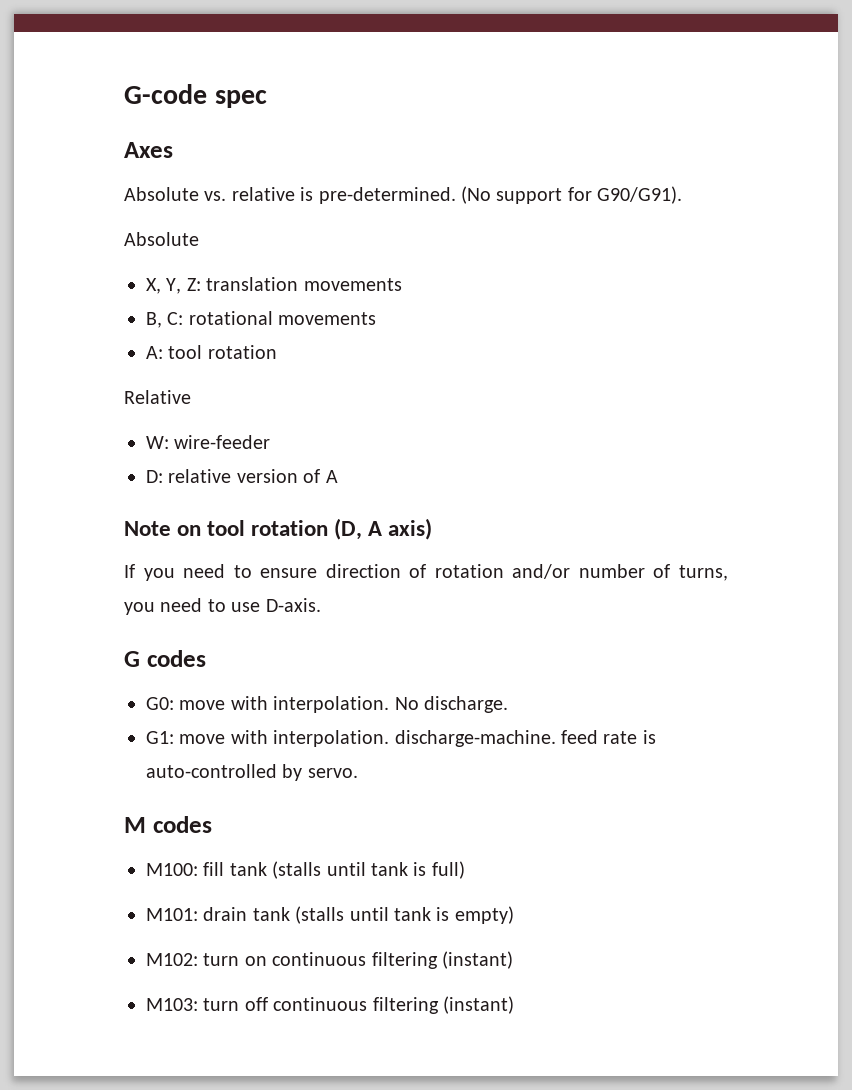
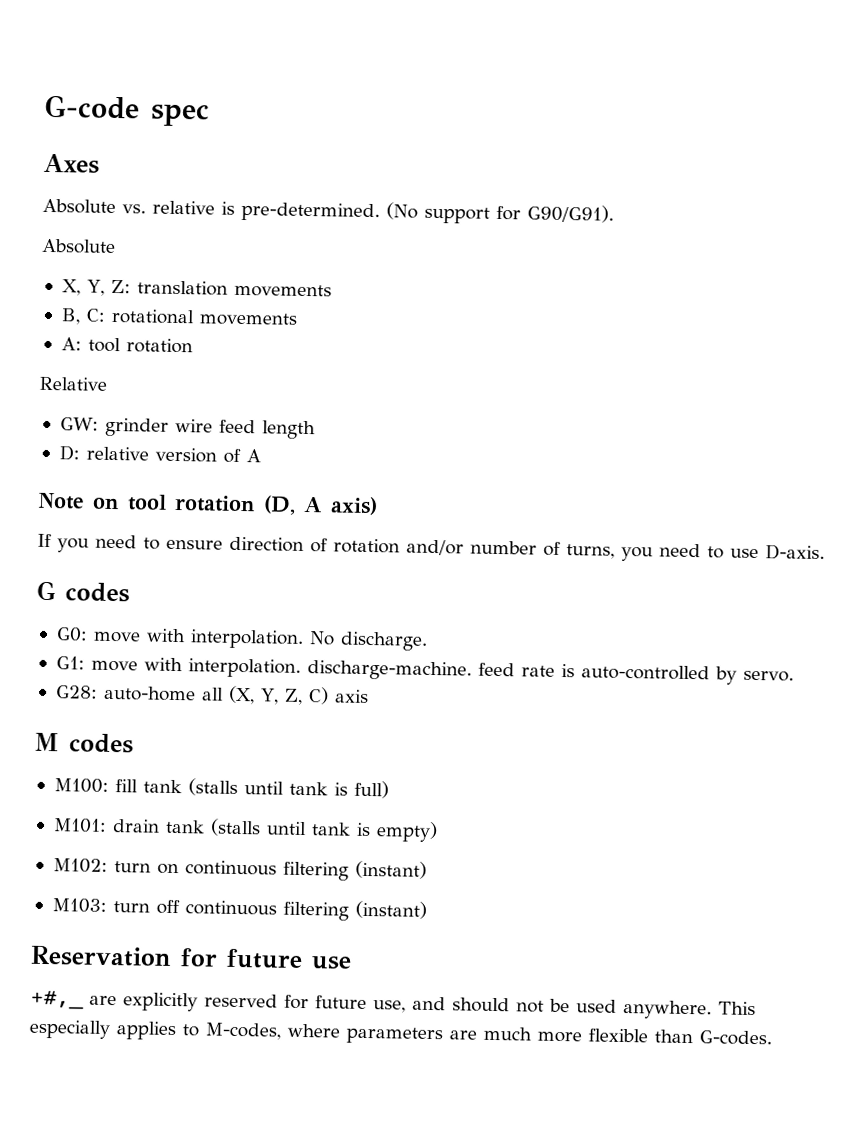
[146,435,271,449] W: wire-feeder -> [59,417,316,440] GW: grinder wire feed length
(358, 773) none -> [55,685,369,705] // G28: auto-home all (X, Y, Z, C) axis
(514, 1005) none -> [30,945,352,970] [30,989,756,1020] [29,1019,772,1046] // Reservation for future use // +#,_ are explicitly reserved for future use, and should not be used anywhere. This especially applies to M-codes, where parameters are much more flexible than G-codes.

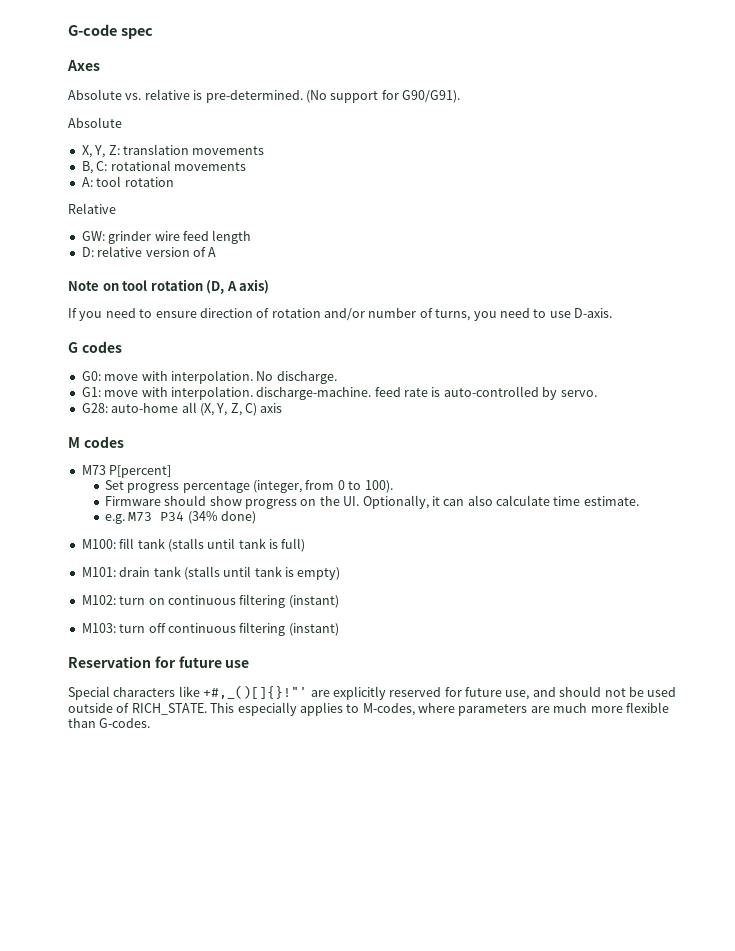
(134, 743) none -> [81,465,172,478] [104,480,393,493] [104,495,639,509] [104,511,257,524] // M73 P[percent] // Set progress percentage (integer, from 0 to 100). // Firmware should show progress on the UI. Optionally, it can also calculate time estimate. // e.g. M73 P34 (34% done)
[30,989,84,1010] +#,_ -> [68,685,308,700] Special characters like +#,_()[]{}!"'
[623,999,712,1020] anywhere. -> [68,703,207,715] outside of RICH_STATE.

